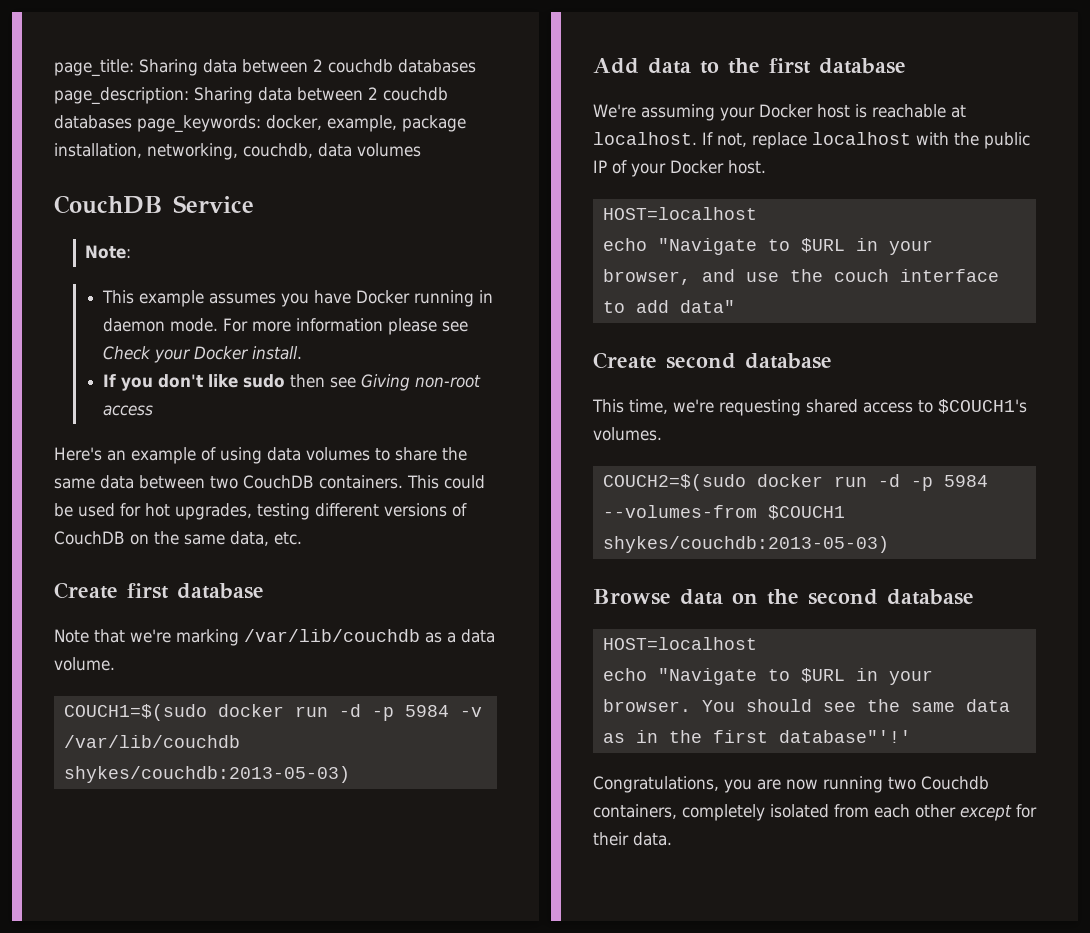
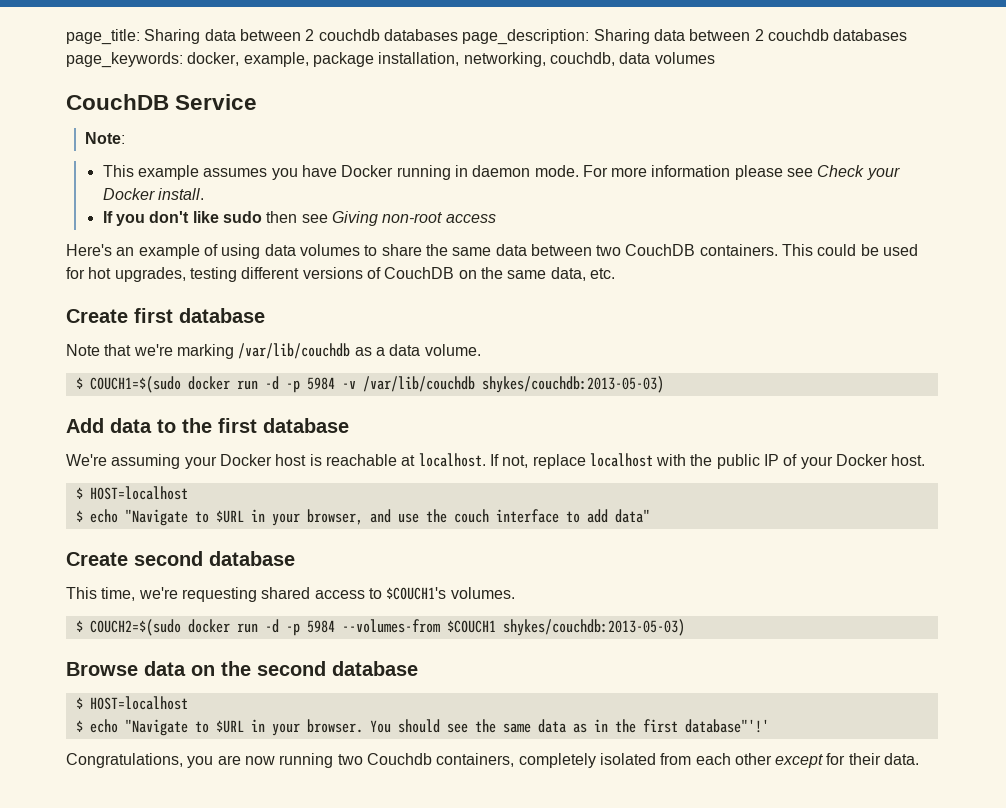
(115, 664) none -> [75,377,83,389] $
[602,207,757,220] HOST=localhost // -> [75,486,188,500] [75,510,83,522] $ HOST=localhost // $
(662, 434) none -> [75,620,83,632] $
[602,637,757,650] HOST=localhost // -> [75,696,188,710] [75,720,83,732] $ HOST=localhost // $

